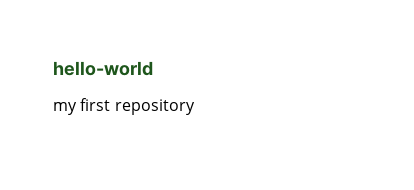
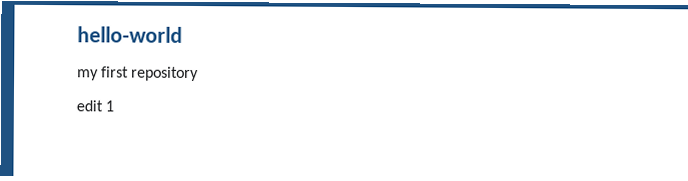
(195, 107) none -> [76,100,115,112] // edit 1

